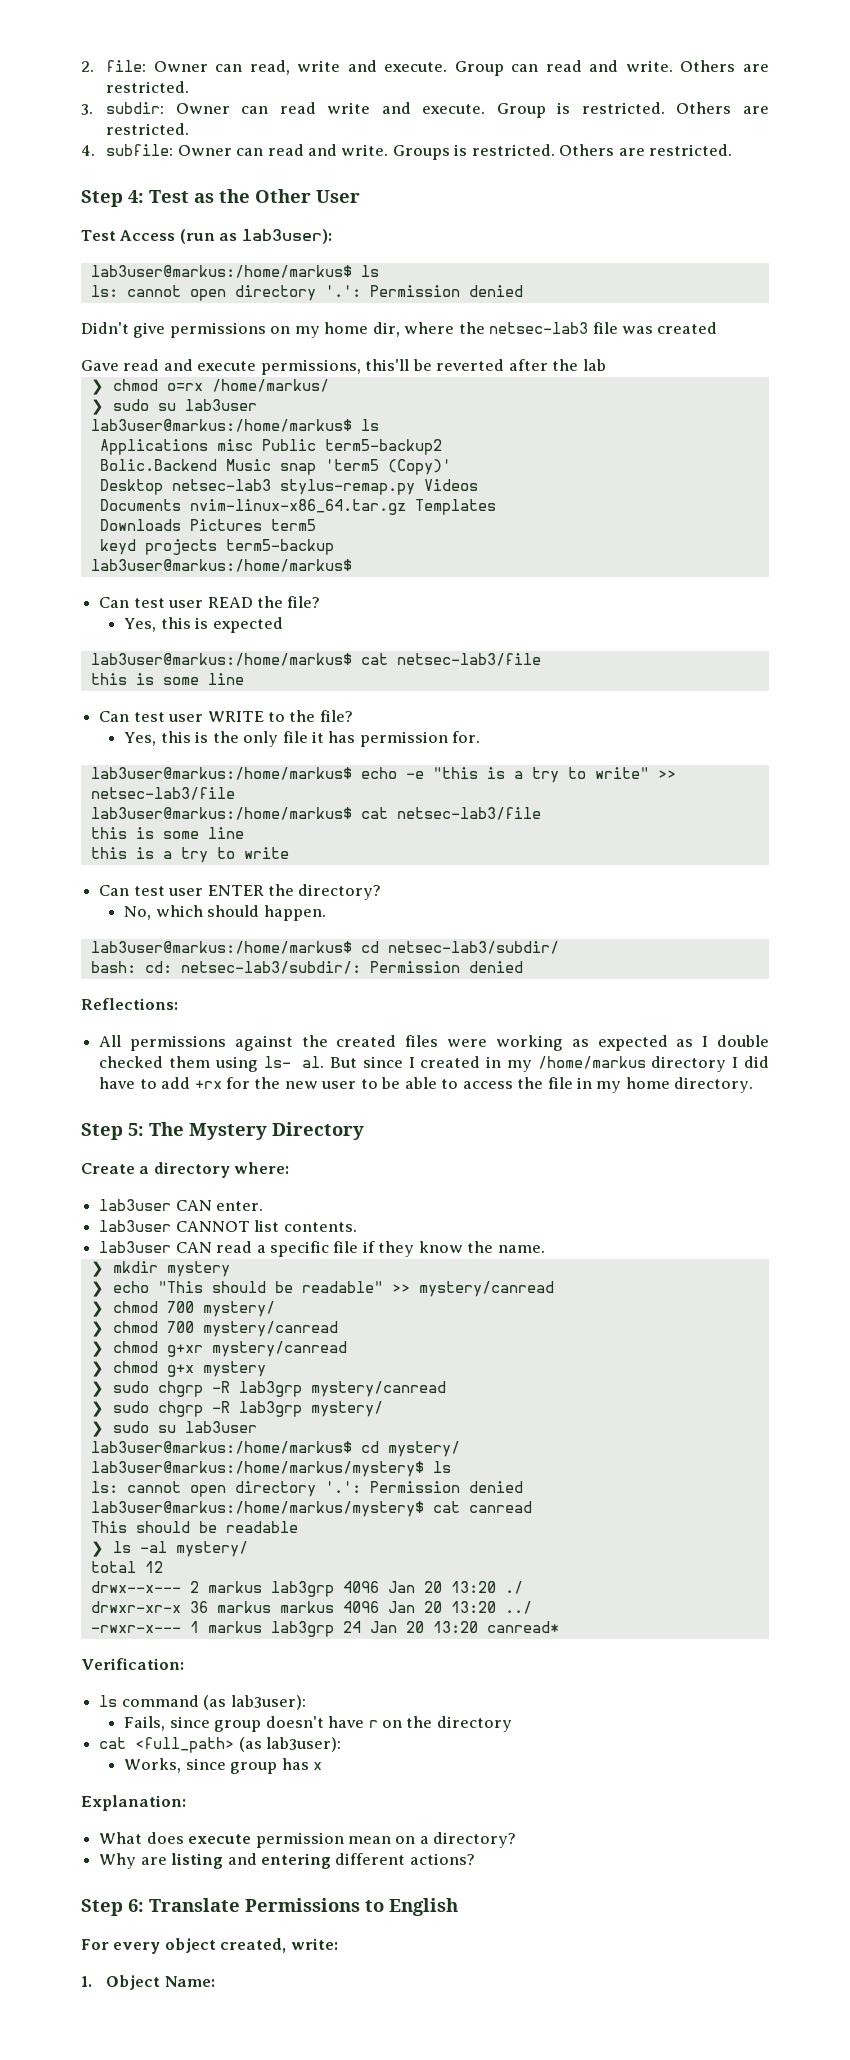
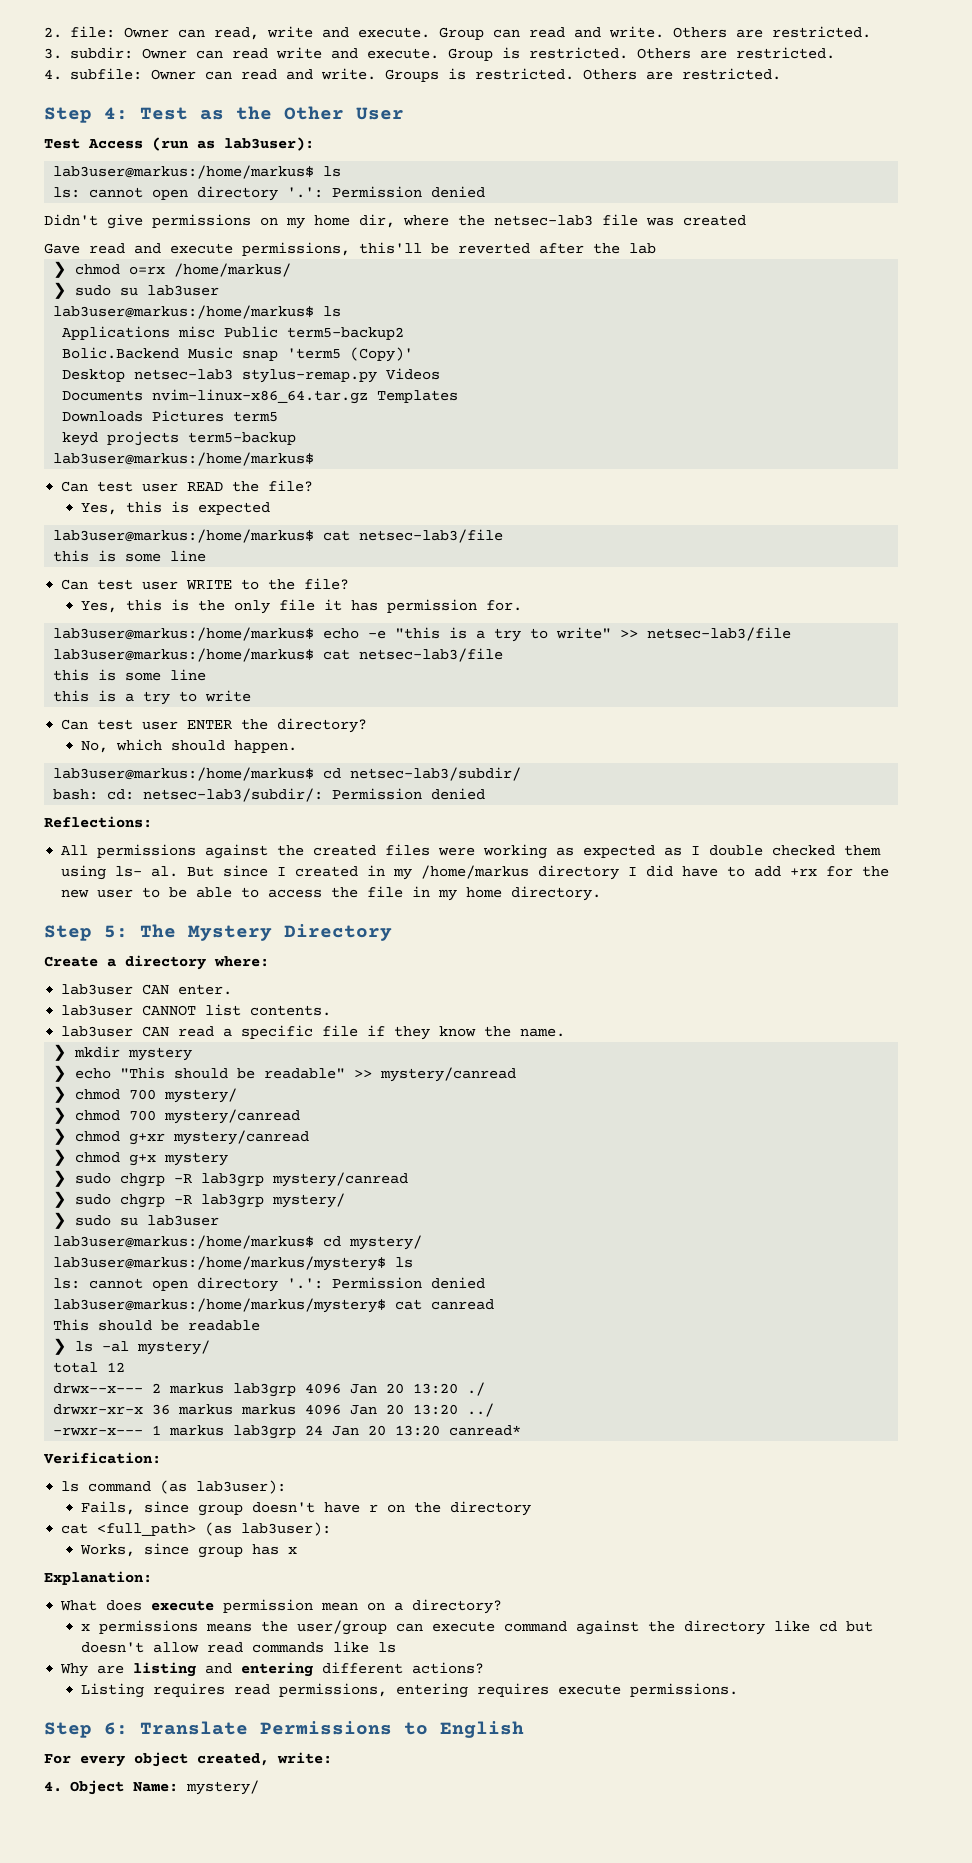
(517, 1840) none -> [80,1620,873,1635] [80,1641,396,1653] // x permissions means the user/group can execute command against the directory like cd but doesn't allow read commands like ls
(475, 1859) none -> [80,1683,738,1698] // Listing requires read permissions, entering requires execute permissions.
[81,1976,92,1987] 1. -> [44,1781,62,1792] 4.
(215, 1981) none -> [185,1780,259,1795] mystery/

